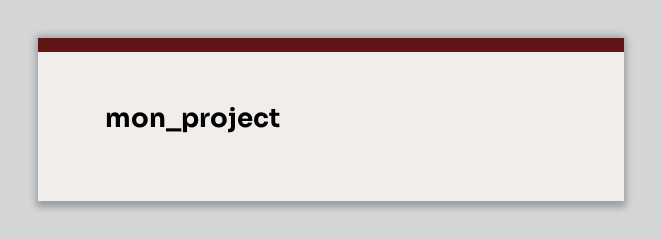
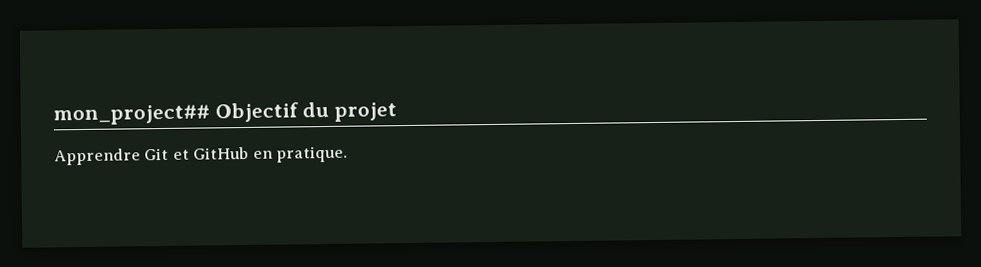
[105,106,280,133] mon_project -> [53,101,398,126] [54,145,349,166] mon_project## Objectif du projet // Apprendre Git et GitHub en pratique.

